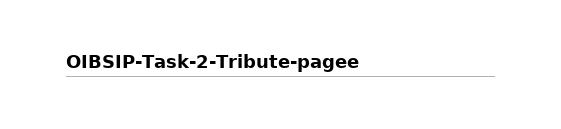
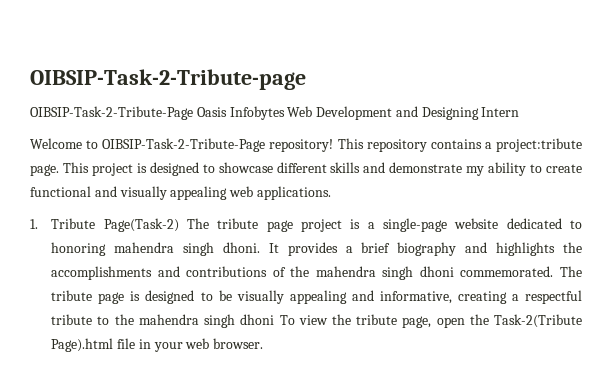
[66,54,359,72] OIBSIP-Task-2-Tribute-pagee -> [30,69,306,90] [30,106,520,120] [30,138,582,152] [30,162,583,176] [30,186,331,200] [30,218,582,232] [51,242,582,256] [51,266,582,280] [51,290,582,304] [51,314,582,328] [51,338,264,352] OIBSIP-Task-2-Tribute-page // OIBSIP-Task-2-Tribute-Page Oasis Infobytes Web Development and Designing Intern // Welcome to OIBSIP-Task-2-Tribute-Page repository! This repository contains a project:tribute page. This project is designed to showcase different skills and demonstrate my ability to create functional and visually appealing web applications. // 1. Tribute Page(Task-2) The tribute page project is a single-page website dedicated to honoring mahendra singh dhoni. It provides a brief biography and highlights the accomplishments and contributions of the mahendra singh dhoni commemorated. The tribute page is designed to be visually appealing and informative, creating a respectful tribute to the mahendra singh dhoni To view the tribute page, open the Task-2(Tribute Page).html file in your web browser.

